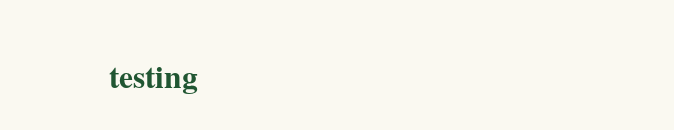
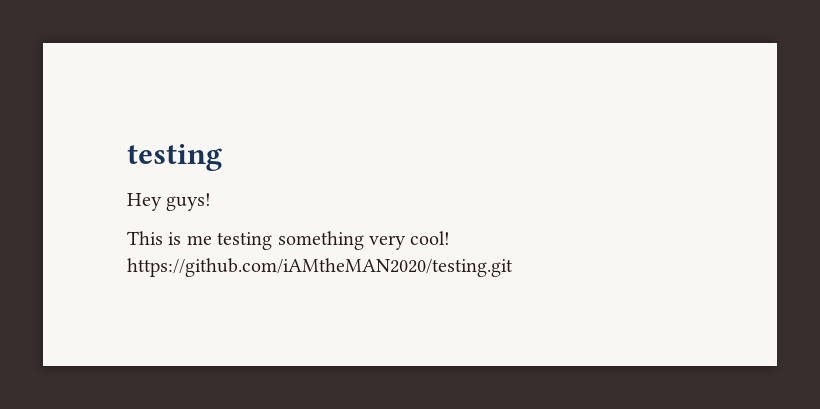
[109,67,198,95] testing -> [127,144,222,171] [127,193,212,211] [127,231,451,250] [127,258,513,277] testing // Hey guys! // This is me testing something very cool! https://github.com/iAMtheMAN2020/testing.git

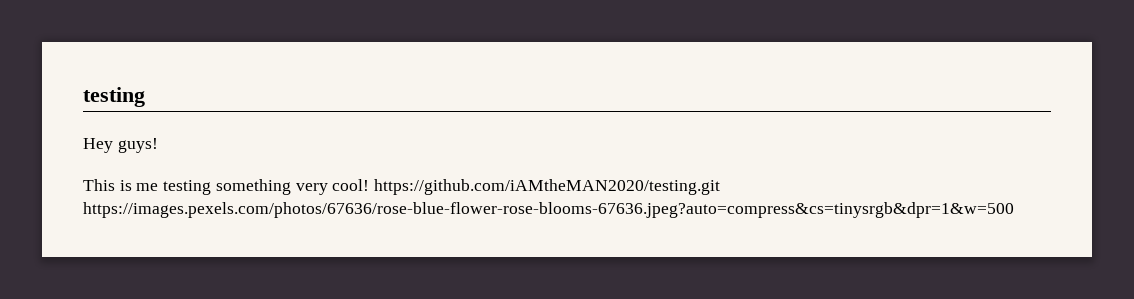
(513, 267) none -> [83,202,1014,218] https://images.pexels.com/photos/67636/rose-blue-flower-rose-blooms-67636.jpeg?auto=compress&cs=tinysrgb&dpr=1&w=500

